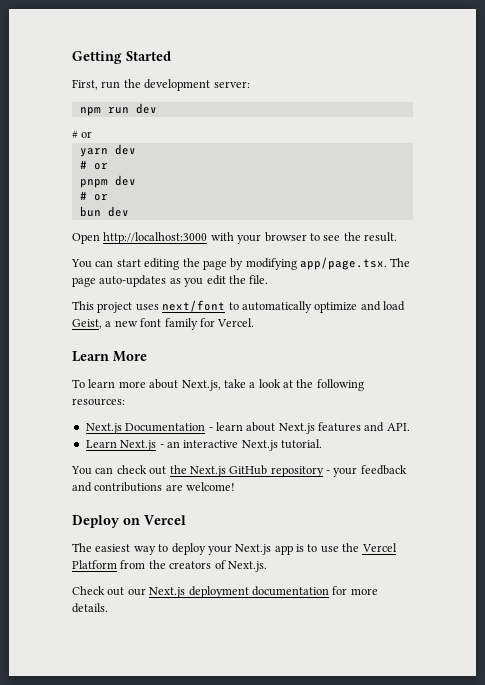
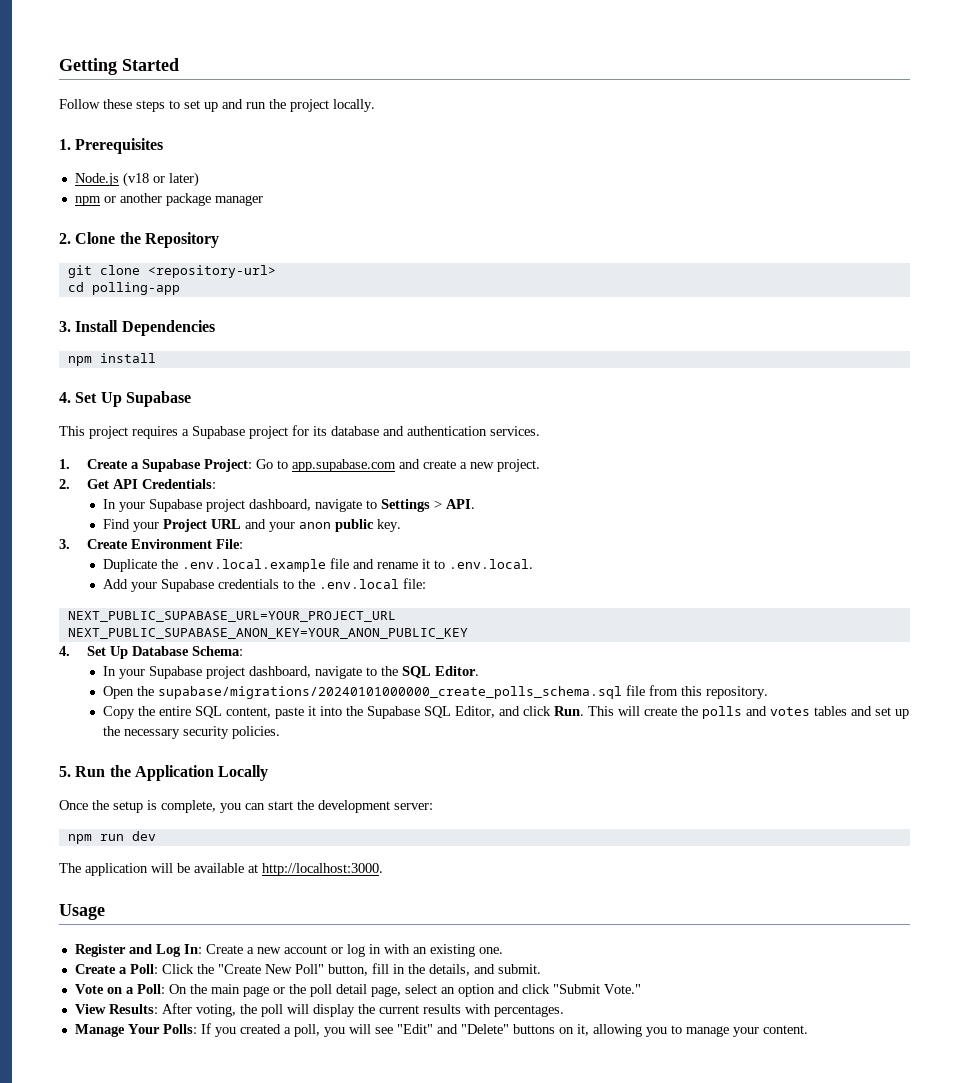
[72,79,121,90] First, run -> [59,99,375,112] [59,138,164,154] [74,172,199,187] [74,193,263,206] [59,232,219,248] [67,265,276,278] [67,282,180,295] [59,320,215,336] [67,353,156,366] [59,391,191,407] [59,425,540,439] [59,459,541,472] [59,479,217,489] [103,499,476,512] [103,519,402,532] [59,539,244,549] [103,558,534,572] [103,578,427,592] [67,611,396,622] [67,628,468,639] [59,646,244,659] [103,666,480,679] [103,685,769,699] [103,706,910,719] [103,726,281,739] [59,765,269,781] [59,800,293,813] Follow these steps to set up and run the project locally. // 1. Prerequisites // Node.js (v18 or later) // npm or another package manager // 2. Clone the Repository // git clone <repository-url> // cd polling-app // 3. Install Dependencies // npm install // 4. Set Up Supabase // This project requires a Supabase project for its database and authentication services. // 1. Create a Supabase Project: Go to app.supabase.com and create a new project. // 2. Get API Credentials: // In your Supabase project dashboard, navigate to Settings > API. // Find your Project URL and your anon public key. // 3. Create Environment File: // Duplicate the .env.local.example file and rename it to .env.local. // Add your Supabase credentials to the .env.local file: // NEXT_PUBLIC_SUPABASE_URL=YOUR_PROJECT_URL // NEXT_PUBLIC_SUPABASE_ANON_KEY=YOUR_ANON_PUBLIC_KEY // 4. Set Up Database Schema: // In your Supabase project dashboard, navigate to the SQL Editor. // Open the supabase/migrations/20240101000000_create_polls_schema.sql file from this repository. // Copy the entire SQL content, paste it into the Supabase SQL Editor, and click Run. This will create the polls and votes tables and set up the necessary security policies. // 5. Run the Application Locally // Once the setup is complete, you can start
[72,130,93,138] [79,144,136,157] [79,160,108,170] [79,175,136,188] [79,191,108,201] [79,206,129,217] [72,232,397,244] [71,257,411,270] [72,275,269,287] [72,300,405,313] [72,318,255,330] [72,351,147,362] [72,379,364,391] [72,398,125,406] [85,422,410,434] [85,439,322,451] [71,465,407,477] [72,482,236,492] [72,515,186,528] [72,543,397,555] [72,560,267,572] [72,586,378,598] [72,603,108,613] # or // yarn dev // # or // pnpm dev // # or // bun dev // Open http://localhost:3000 with your browser to see the result. // You can start editing the page by modifying app/page.tsx. The page auto-updates as you edit the file. // This project uses next/font to automatically optimize and load Geist, a new font family for Vercel. // Learn More // To learn more about Next.js, take a look at the following resources: // Next.js Documentation - learn about Next.js features and API. // Learn Next.js - an interactive Next.js tutorial. // You can check out the Next.js GitHub repository - your feedback and contributions are welcome! // Deploy on Vercel // The easiest way to deploy your Next.js app is to use the Vercel Platform from the creators of Next.js. // Check out our Next.js deployment documentation for more details. -> [59,863,383,876] [59,904,105,920] [74,944,503,957] [74,963,541,976] [74,984,641,997] [74,1003,564,1017] [74,1023,808,1037] The application will be available at http://localhost:3000. // Usage // Register and Log In: Create a new account or log in with an existing one. // Create a Poll: Click the "Create New Poll" button, fill in the details, and submit. // Vote on a Poll: On the main page or the poll detail page, select an option and click "Submit Vote." // View Results: After voting, the poll will display the current results with percentages. // Manage Your Polls: If you created a poll, you will see "Edit" and "Delete" buttons on it, allowing you to manage your content.

